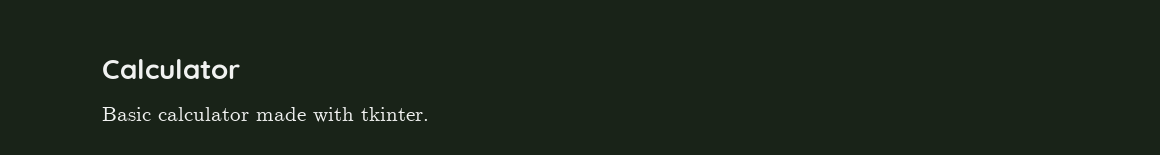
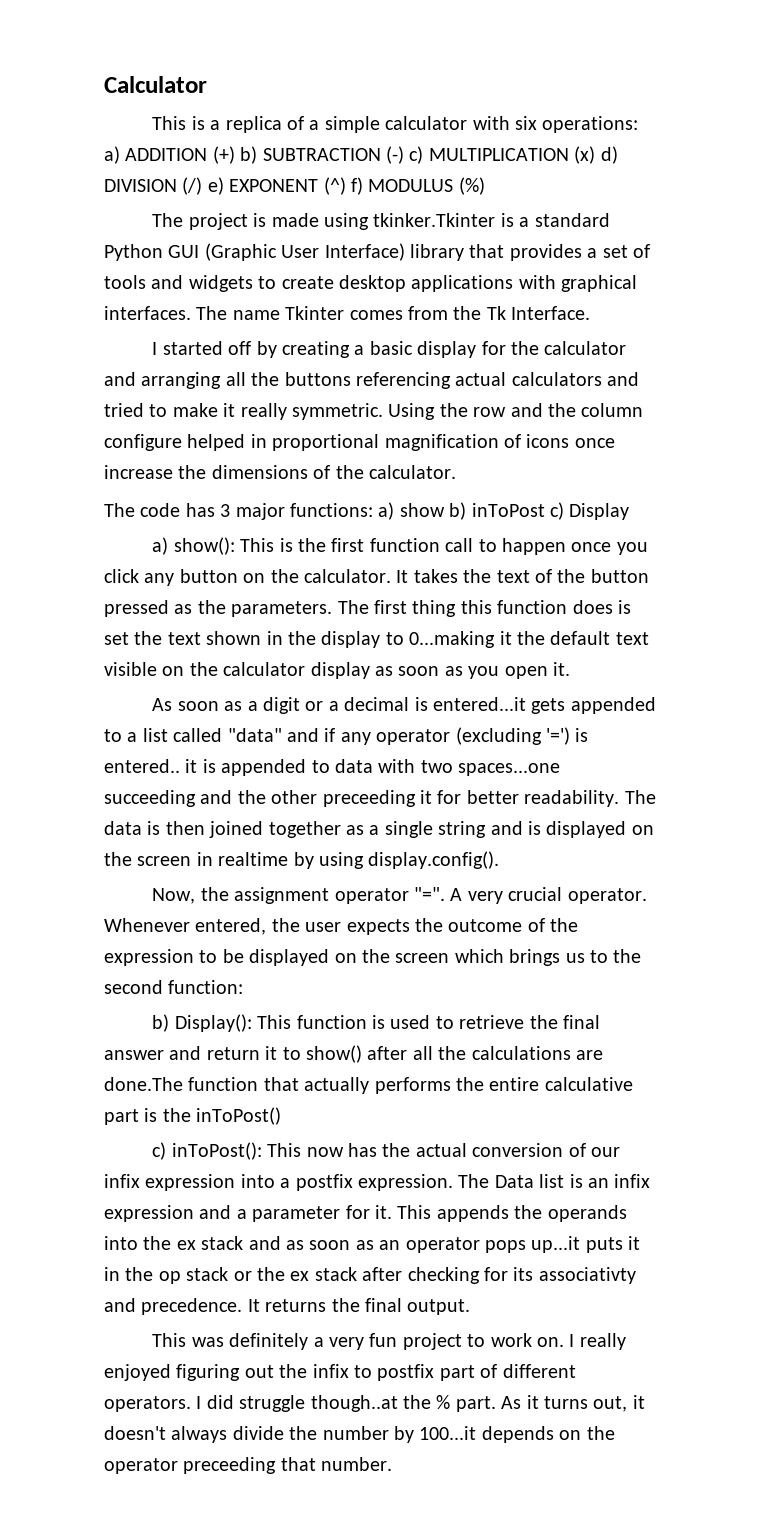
[102,107,429,123] Basic calculator made with tkinter. -> [152,116,639,133] [104,146,618,164] [104,177,485,195] [152,213,610,230] [104,243,650,261] [104,275,638,292] [104,306,591,320] [152,341,627,358] [104,372,640,389] [104,403,644,420] [104,434,615,451] [104,465,456,479] [104,502,630,520] [152,537,648,555] [104,569,649,586] [104,600,631,617] [104,631,649,648] [104,662,570,679] [152,697,656,714] [104,727,589,745] [104,759,561,776] [104,790,656,807] [104,821,654,838] [104,851,500,869] [152,887,647,904] [104,918,579,935] [104,949,642,966] [104,980,244,994] [152,1014,600,1032] [104,1045,603,1063] [104,1077,633,1094] [104,1107,282,1125] [152,1142,620,1160] [104,1174,651,1191] [104,1205,627,1222] [104,1236,641,1253] [104,1267,636,1284] [104,1298,471,1315] [152,1333,626,1350] [104,1364,576,1381] [104,1395,645,1412] [104,1426,615,1443] [104,1457,393,1474] This is a replica of a simple calculator with six operations: a) ADDITION (+) b) SUBTRACTION (-) c) MULTIPLICATION (x) d) DIVISION (/) e) EXPONENT (^) f) MODULUS (%) // The project is made using tkinker.Tkinter is a standard Python GUI (Graphic User Interface) library that provides a set of tools and widgets to create desktop applications with graphical interfaces. The name Tkinter comes from the Tk Interface. // I started off by creating a basic display for the calculator and arranging all the buttons referencing actual calculators and tried to make it really symmetric. Using the row and the column configure helped in proportional magnification of icons once increase the dimensions of the calculator. // The code has 3 major functions: a) show b) inToPost c) Display // a) show(): This is the first function call to happen once you click any button on the calculator. It takes the text of the button pressed as the parameters. The first thing this function does is set the text shown in the display to 0...making it the default text visible on the calculator display as soon as you open it. // As soon as a digit or a decimal is entered...it gets appended to a list called "data" and if any operator (excluding '=') is entered.. it is appended to data with two spaces...one succeeding and the other preceeding it for better readability. The data is then joined together as a single string and is displayed on the screen in realtime by using display.config(). // Now, the assignment operator "=". A very crucial operator. Whenever entered, the user expects the outcome of the expression to be displayed on the screen which brings us to the second function: // b) Display(): This function is used to retrieve the final answer and return it to show() after all the calculations are done.The function that actually performs the entire calculative part is the inToPost() // c) inToPost(): This now has the actual conversion of our infix expression into a postfix expression. The Data list is an infix expression and a parameter for it. This appends the operands into the ex stack and as soon as an operator pops up...it puts it in the op stack or the ex stack after checking for its associativty and precedence. It returns the final output. // This was definitely a very fun project to work on. I really enjoyed figuring out the infix to postfix part of different operators. I did struggle though..at the % part. As it turns out, it doesn't always divide the number by 100...it depends on the operator preceeding that number.

